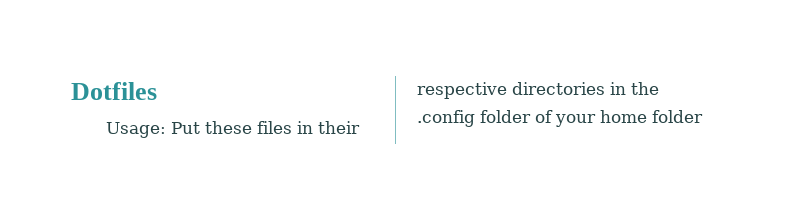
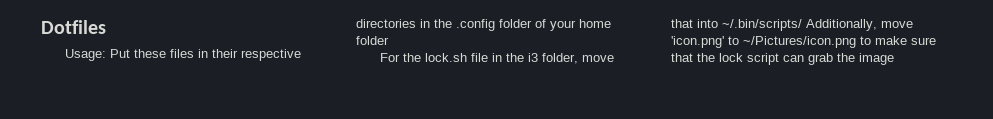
(703, 116) none -> [379,53,614,64] [671,19,913,31] [671,36,936,48] [671,53,894,65] // For the lock.sh file in the i3 folder, move that into ~/.bin/scripts/ Additionally, move 'icon.png' to ~/Pictures/icon.png to make sure that the lock script can grab the image

